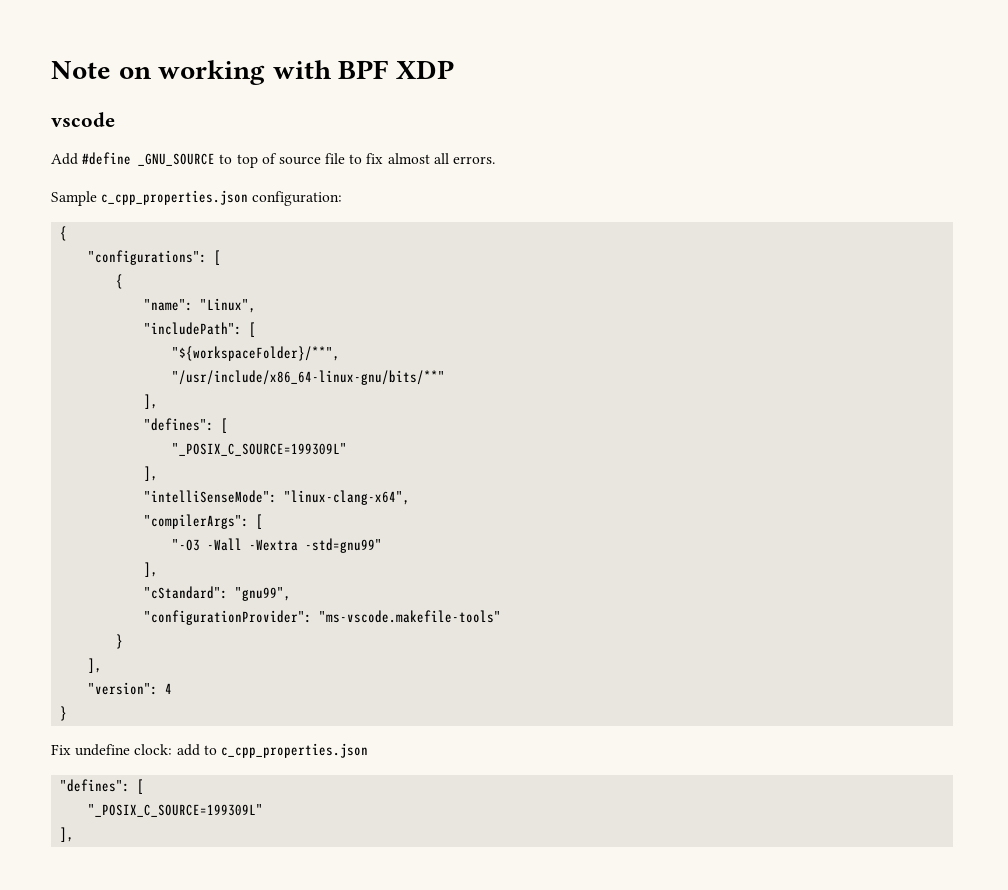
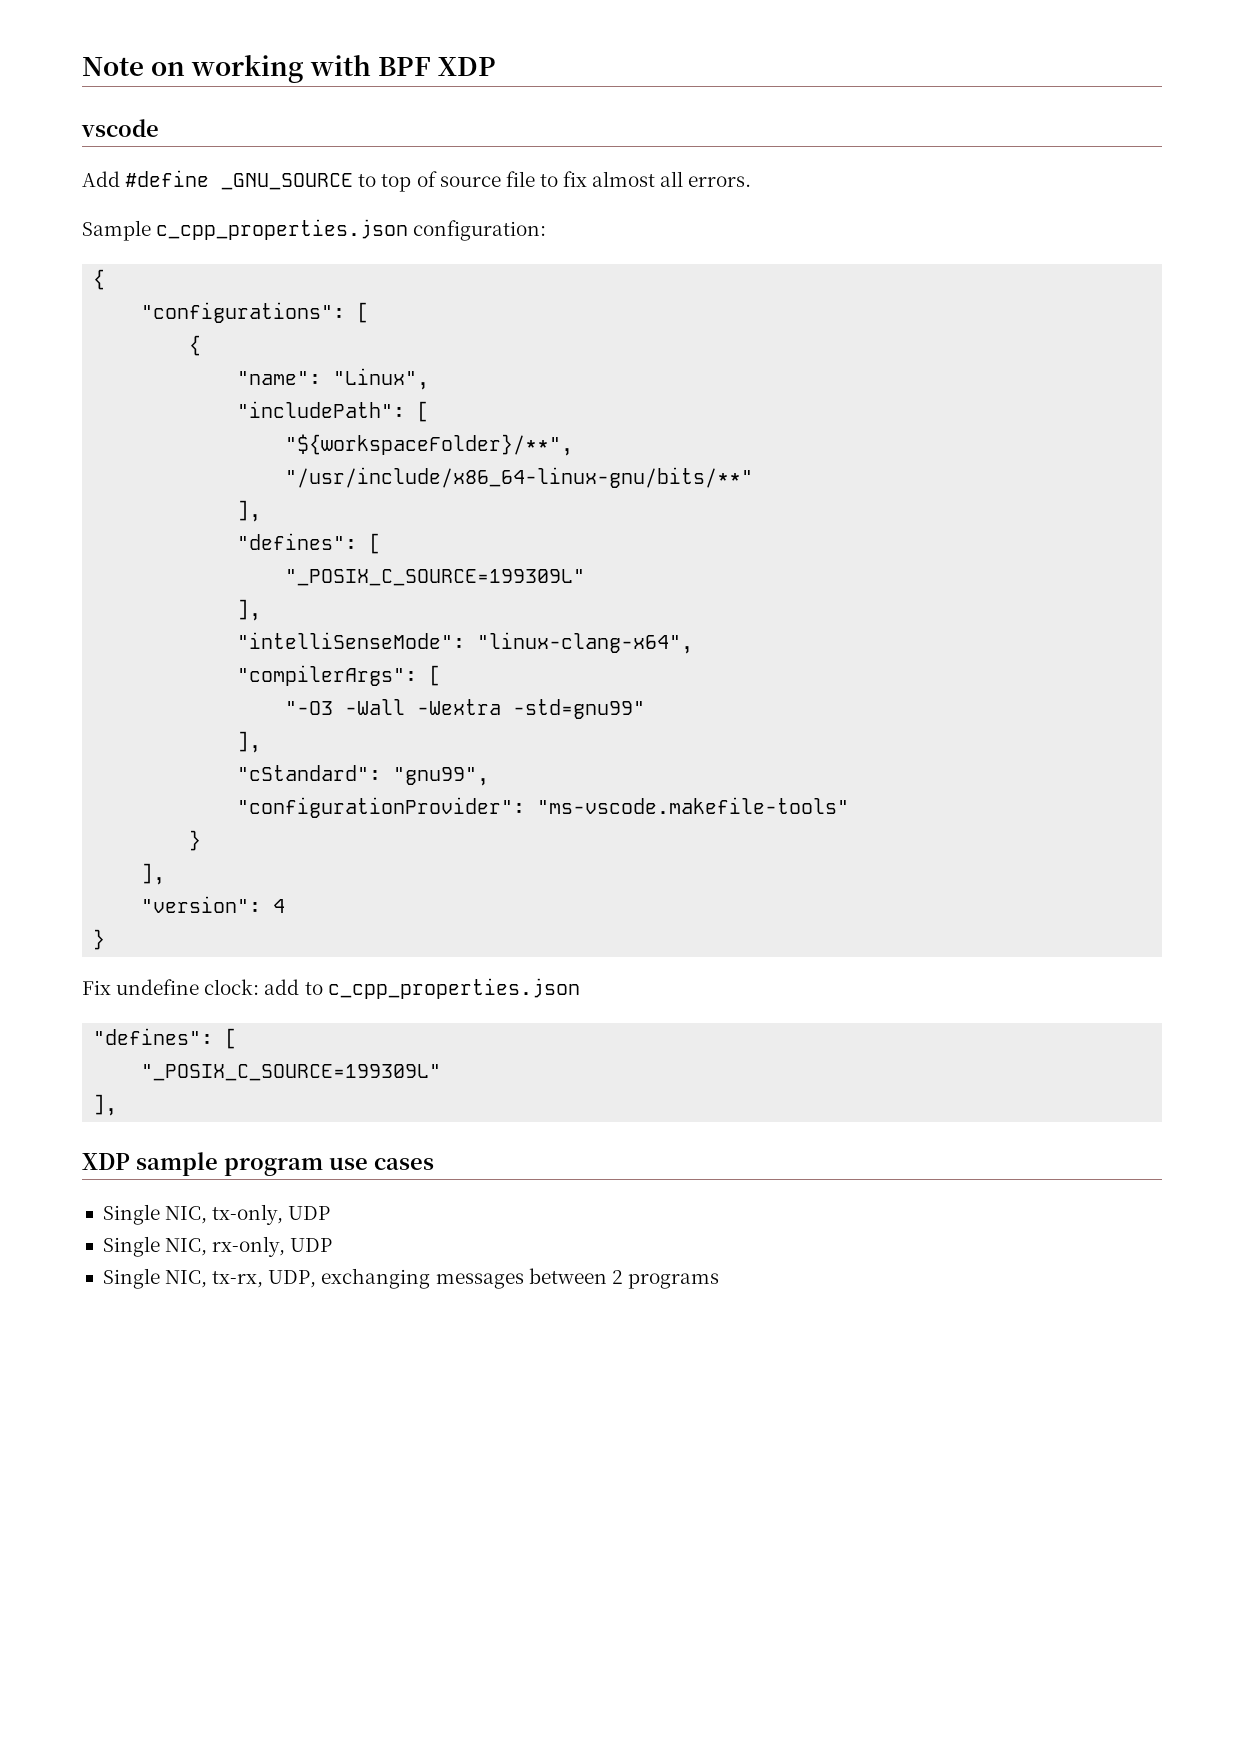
(75, 834) none -> [82,1152,434,1176] [102,1204,331,1225] [102,1236,333,1257] [102,1268,719,1289] // XDP sample program use cases // Single NIC, tx-only, UDP // Single NIC, rx-only, UDP // Single NIC, tx-rx, UDP, exchanging messages between 2 programs

